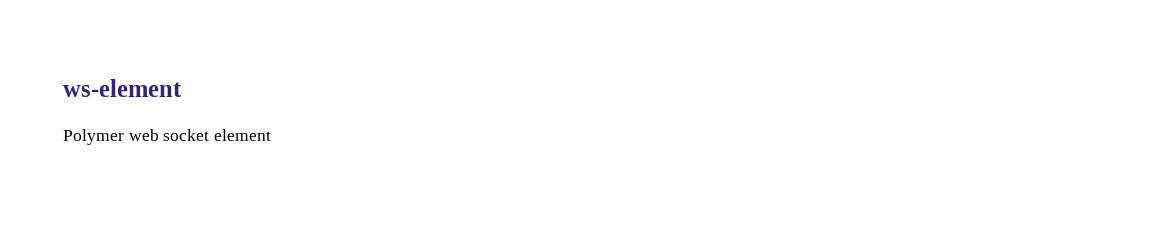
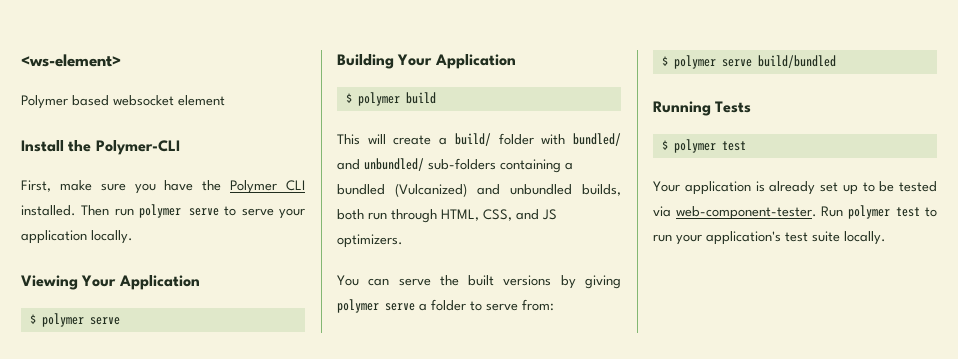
[63,79,182,97] [63,129,210,145] ws-element // Polymer web socket -> [21,54,121,67] [21,95,174,109] <ws-element> // Polymer based websocket
(272, 135) none -> [21,140,180,155] [21,180,305,194] [21,204,305,219] [21,230,133,244] [21,275,200,290] [29,313,120,327] [337,54,516,69] [345,92,436,106] [337,133,621,146] [337,158,573,173] [337,183,621,197] [337,209,557,223] [337,234,403,248] [337,275,621,289] [337,299,554,313] [661,55,836,69] [653,101,752,116] [661,139,746,153] [653,181,937,195] [653,205,937,220] [653,231,886,245] // Install the Polymer-CLI // First, make sure you have the Polymer CLI installed. Then run polymer serve to serve your application locally. // Viewing Your Application // $ polymer serve // Building Your Application // $ polymer build // This will create a build/ folder with bundled/ and unbundled/ sub-folders containing a bundled (Vulcanized) and unbundled builds, both run through HTML, CSS, and JS optimizers. // You can serve the built versions by giving polymer serve a folder to serve from: // $ polymer serve build/bundled // Running Tests // $ polymer test // Your application is already set up to be tested via web-component-tester. Run polymer test to run your application's test suite locally.

